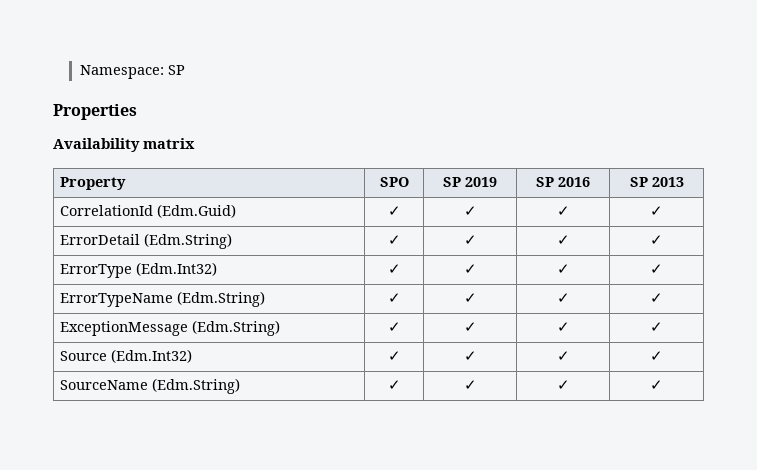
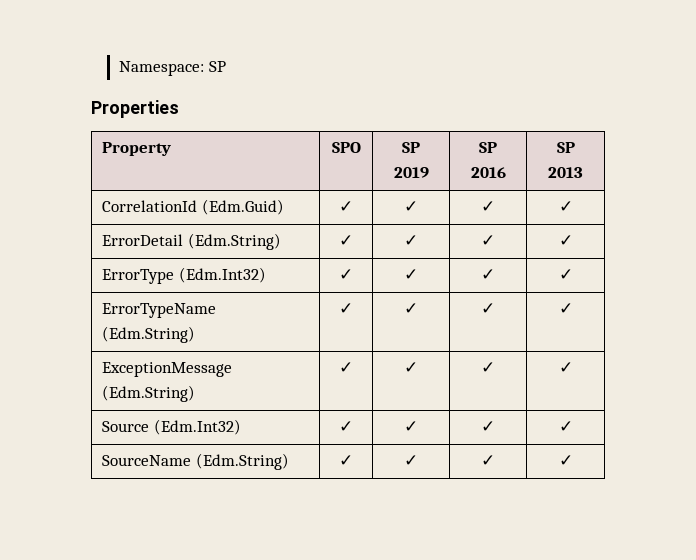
[53,138,195,152] // Availability matrix -> (179, 109) none

